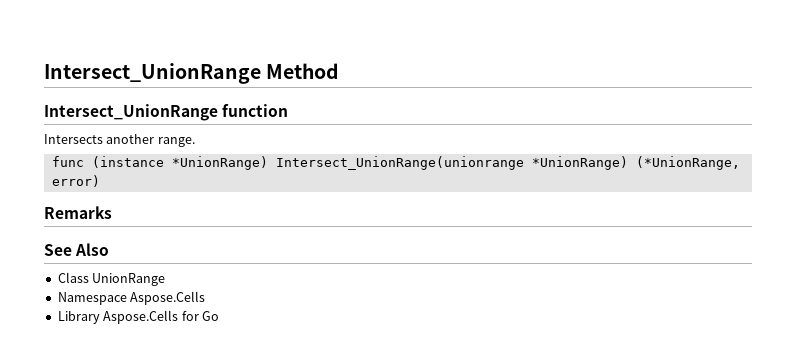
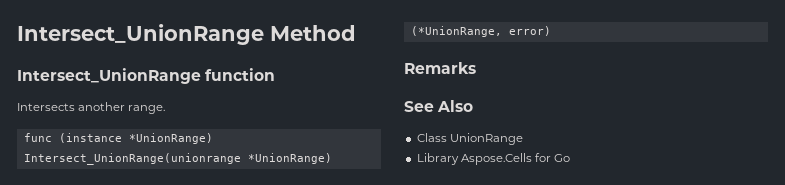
[57,291,206,305] // Namespace Aspose.Cells -> (523, 139) none

